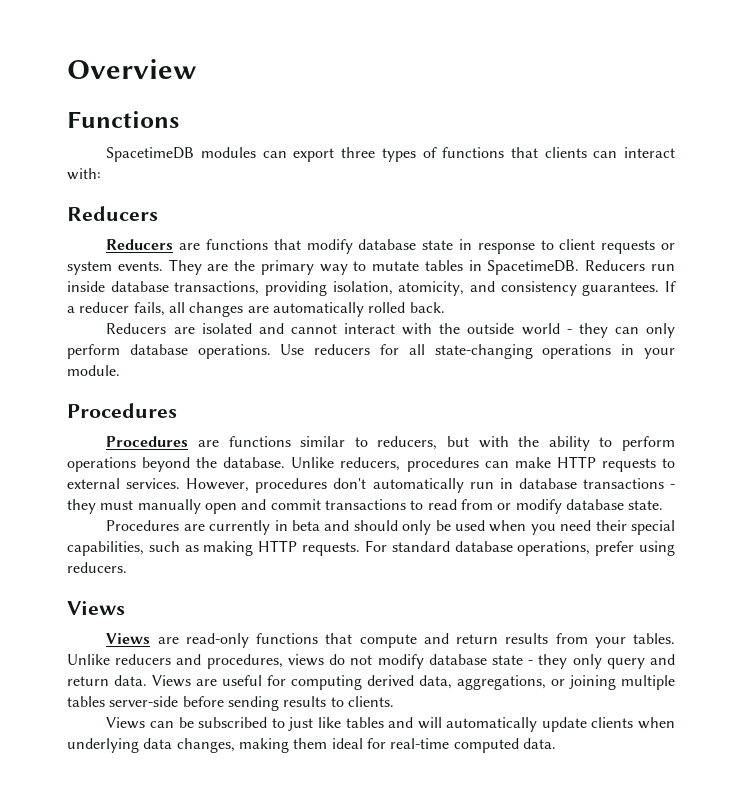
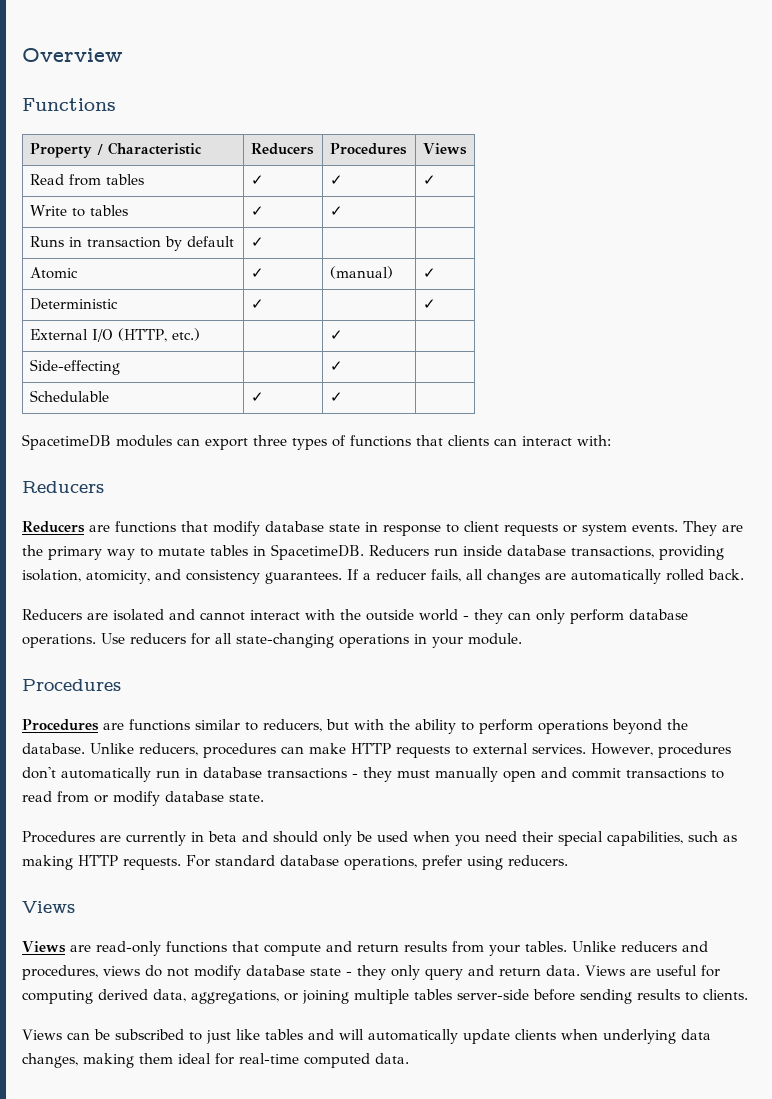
(179, 119) none -> [29,142,202,158] [250,143,314,155] [329,143,407,155] [422,143,467,155] [29,174,144,186] [250,175,264,185] [329,175,343,185] [422,175,436,185] [29,205,128,217] [250,206,264,216] [329,206,343,216] [29,236,234,251] [250,237,264,247] [29,267,78,279] [250,268,264,278] [329,266,393,279] [422,268,436,278] [29,298,118,310] [250,299,264,309] [422,299,436,309] [29,328,200,342] [329,330,343,340] [29,359,120,375] [329,361,343,371] [29,390,109,402] [250,392,264,402] [329,392,343,402] // Property / Characteristic | Reducers | Procedures | Views // Read from tables | ✓ | ✓ | ✓ // Write to tables | ✓ | ✓ | // Runs in transaction by default | ✓ | | // Atomic | ✓ | (manual) | ✓ // Deterministic | ✓ | | ✓ // External I/O (HTTP, etc.) | | ✓ | // Side-effecting | | ✓ | // Schedulable | ✓ | ✓ |

